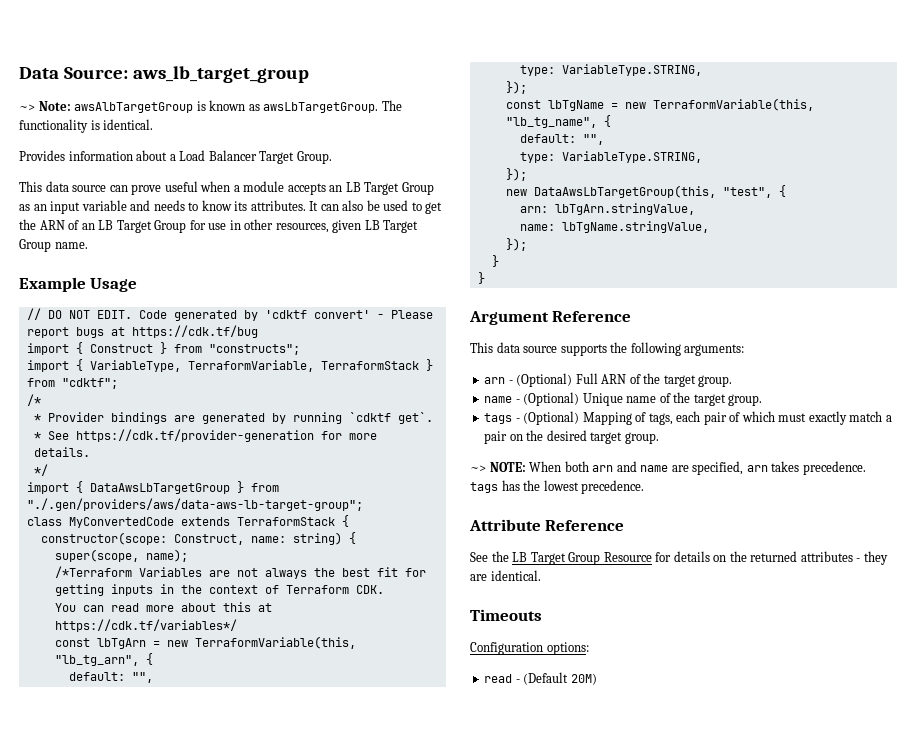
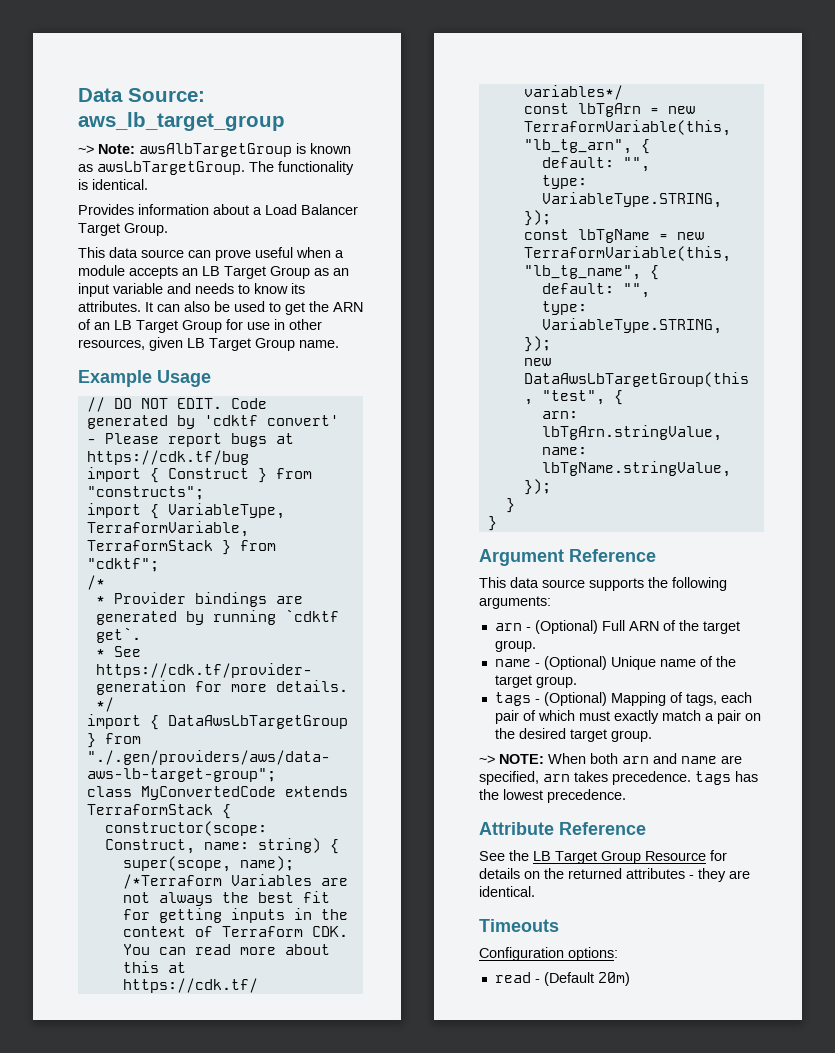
[570,673,597,685] 20M) -> [597,972,630,986] 20m)

